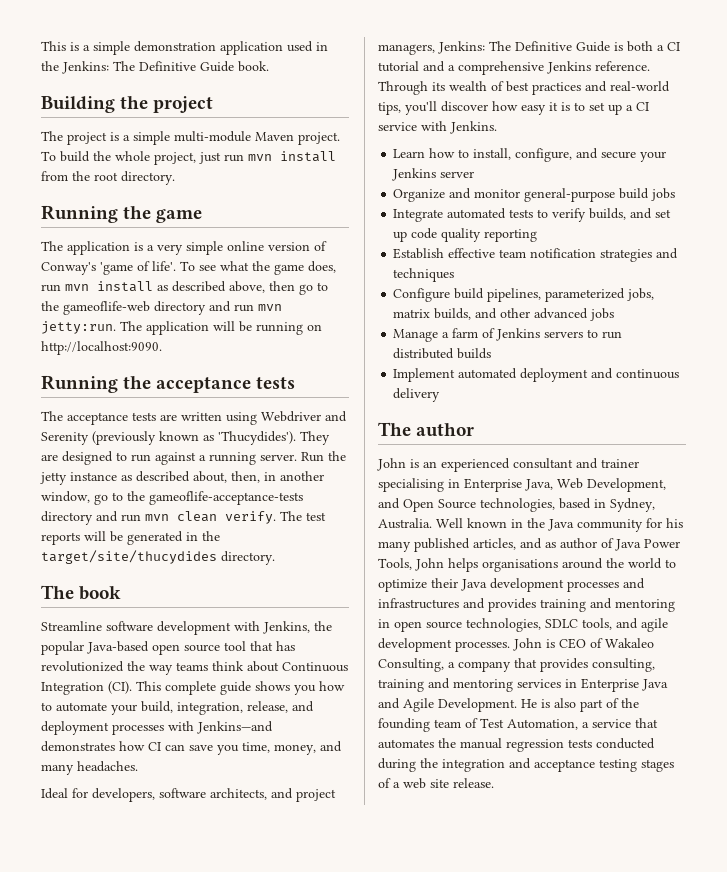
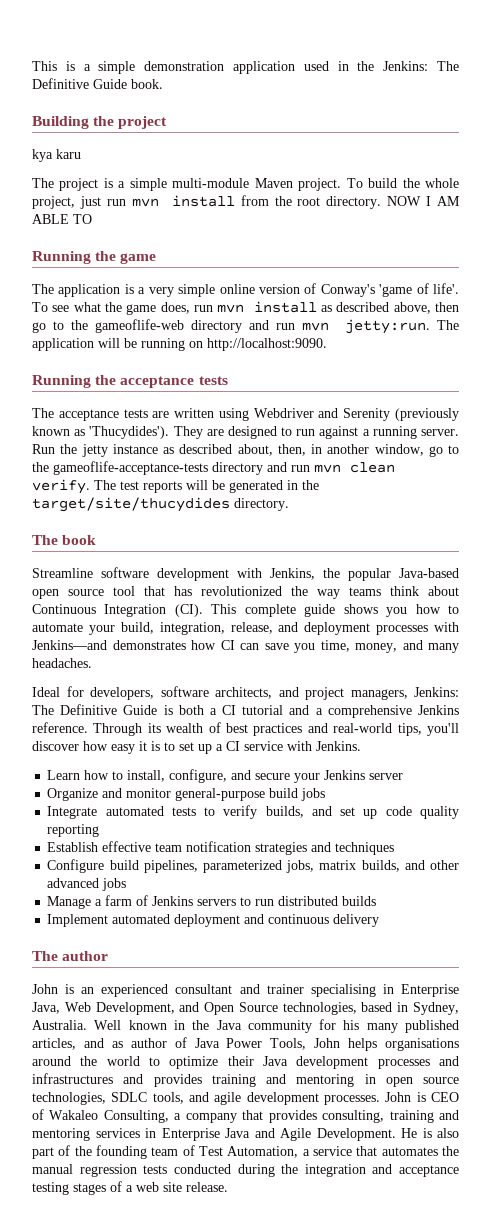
(214, 104) none -> [32,149,81,162] // kya karu
(175, 178) none -> [387,196,461,206] [32,214,92,224] NOW I AM ABLE TO

